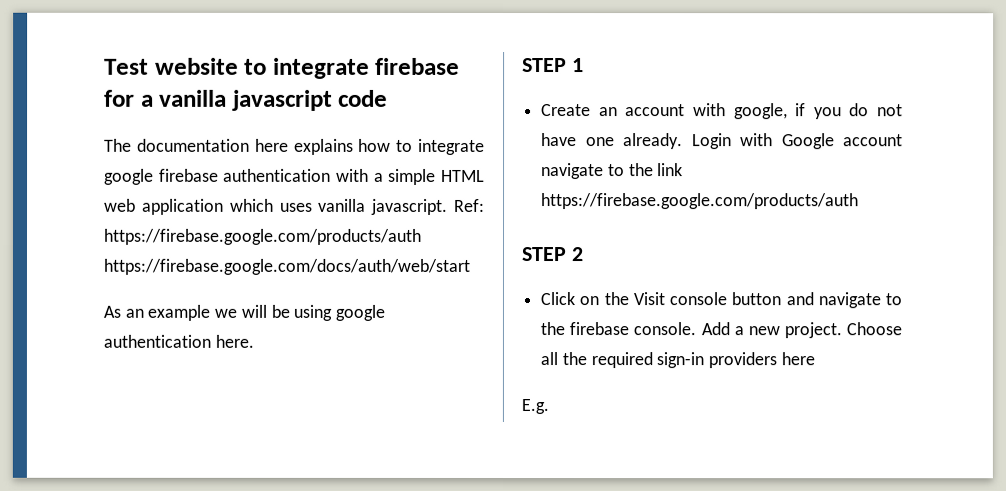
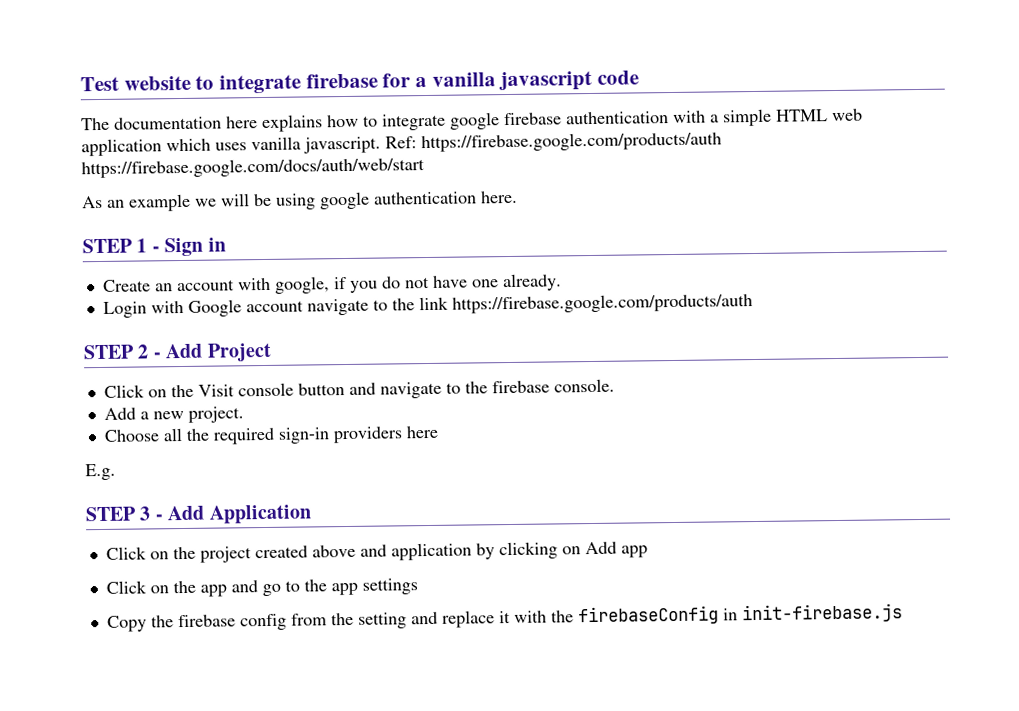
(584, 65) none -> [151,237,226,257] - Sign in
(684, 141) none -> (562, 282) //
(583, 254) none -> [152,342,272,362] - Add Project
(697, 329) none -> (615, 385) //
(842, 330) none -> (244, 414) //
(549, 407) none -> [85,504,312,524] [105,541,648,563] [105,578,418,597] [106,603,903,632] // STEP 3 - Add Application // Click on the project created above and application by clicking on Add app // Click on the app and go to the app settings // Copy the firebase config from the setting and replace it with the firebaseConfig in init-firebase.js

